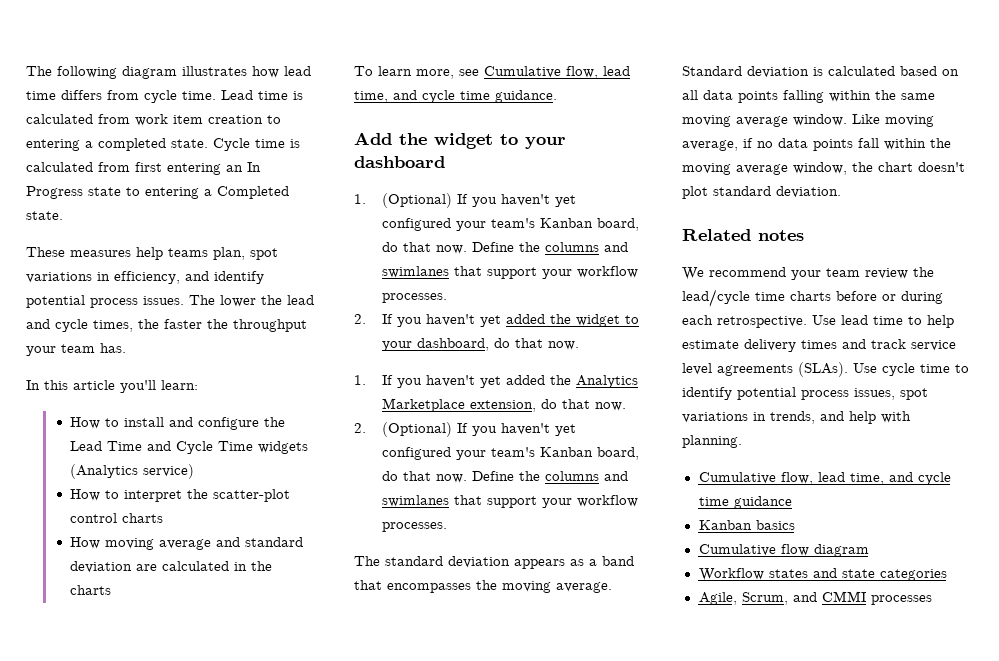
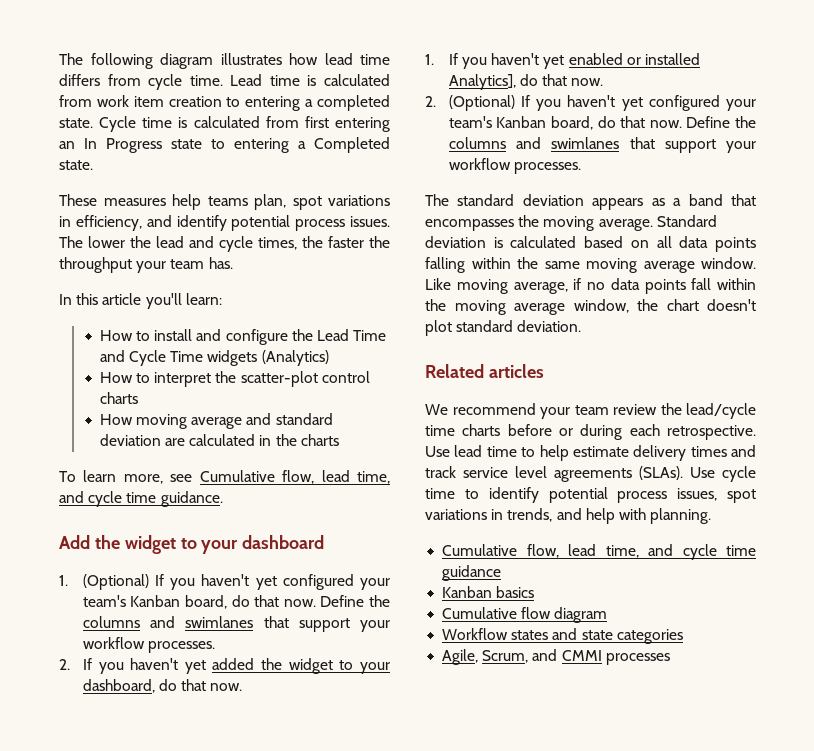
[70,464,195,479] (Analytics service) -> [261,350,329,366] (Analytics)
[505,375,638,388] [381,398,536,412] added the Analytics Marketplace extension, -> [568,53,700,65] [448,74,516,90] enabled or installed Analytics],
[758,230,804,241] notes -> [488,364,544,378] articles

